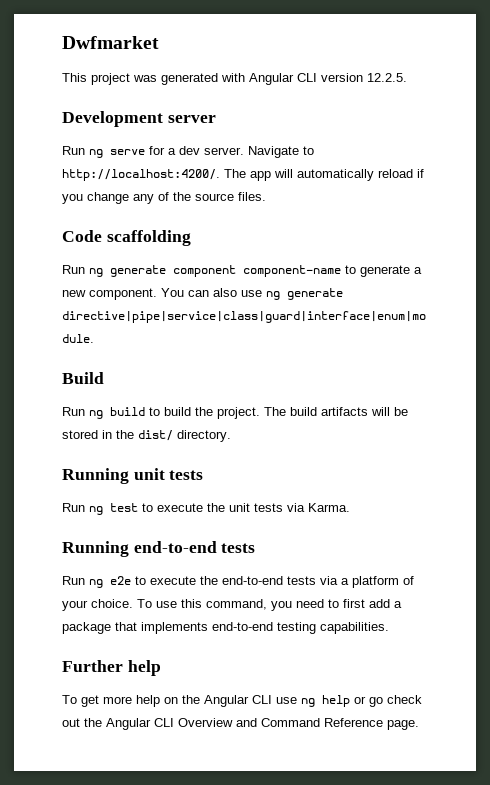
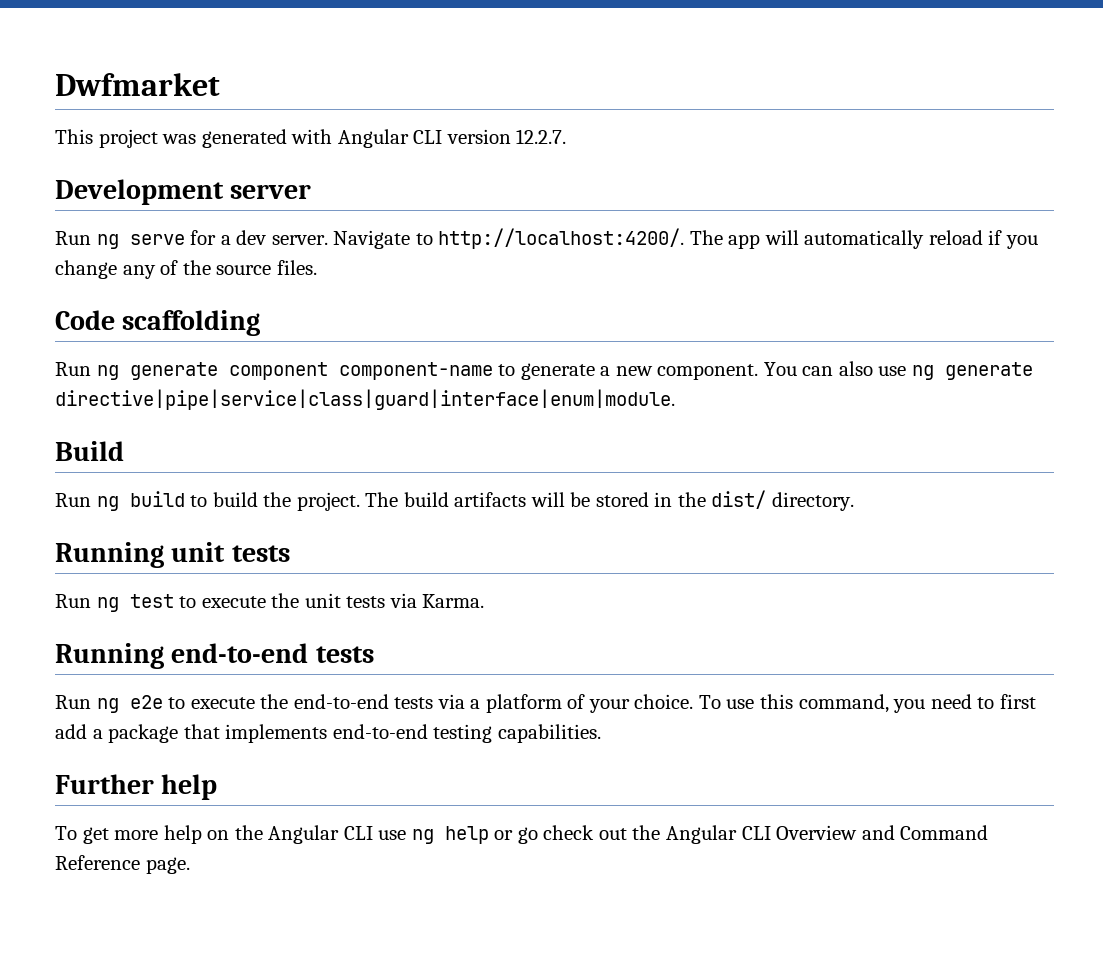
[367,73,407,82] 12.2.5. -> [516,129,567,144] 12.2.7.

